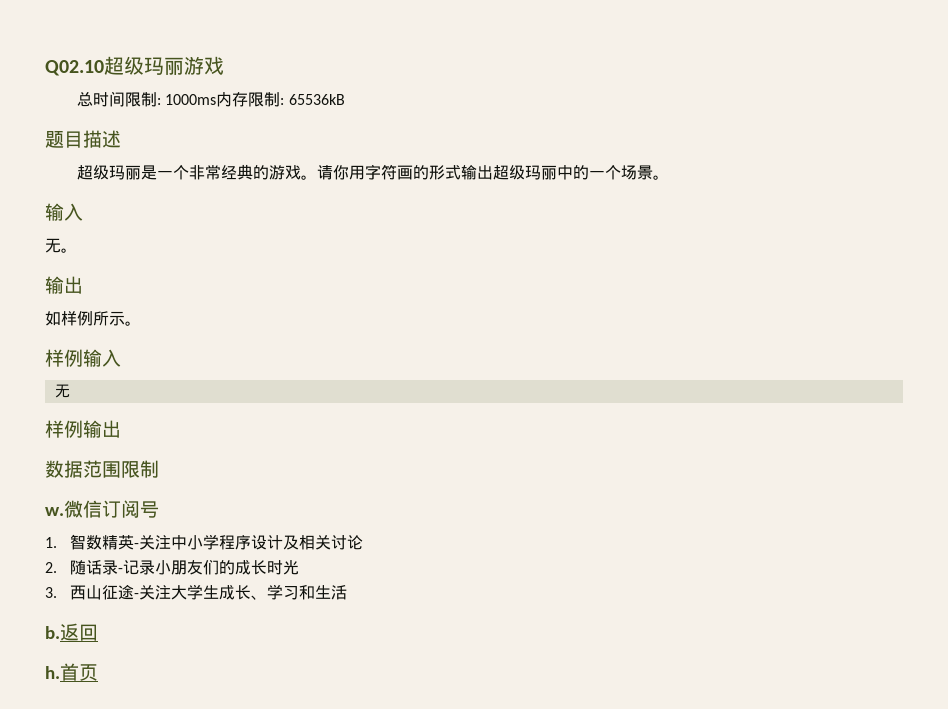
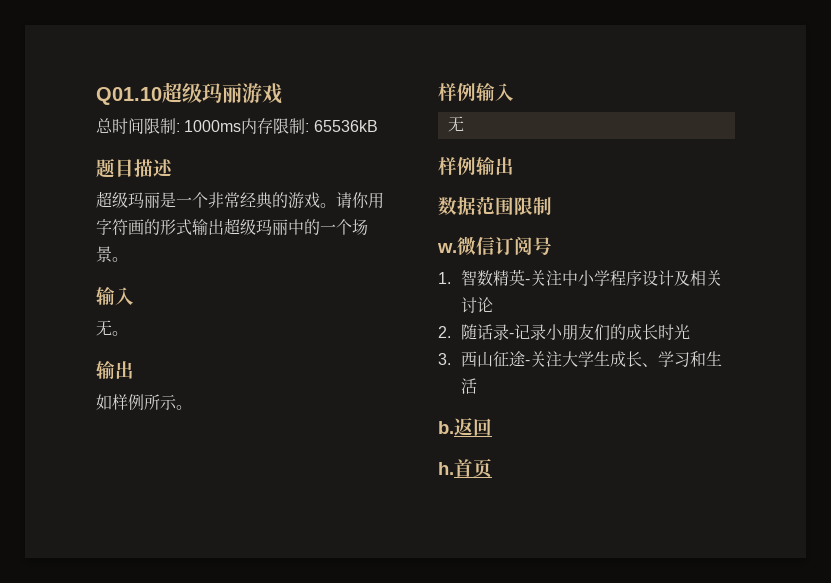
[45,60,104,76] Q02.10 -> [96,87,162,105] Q01.10

